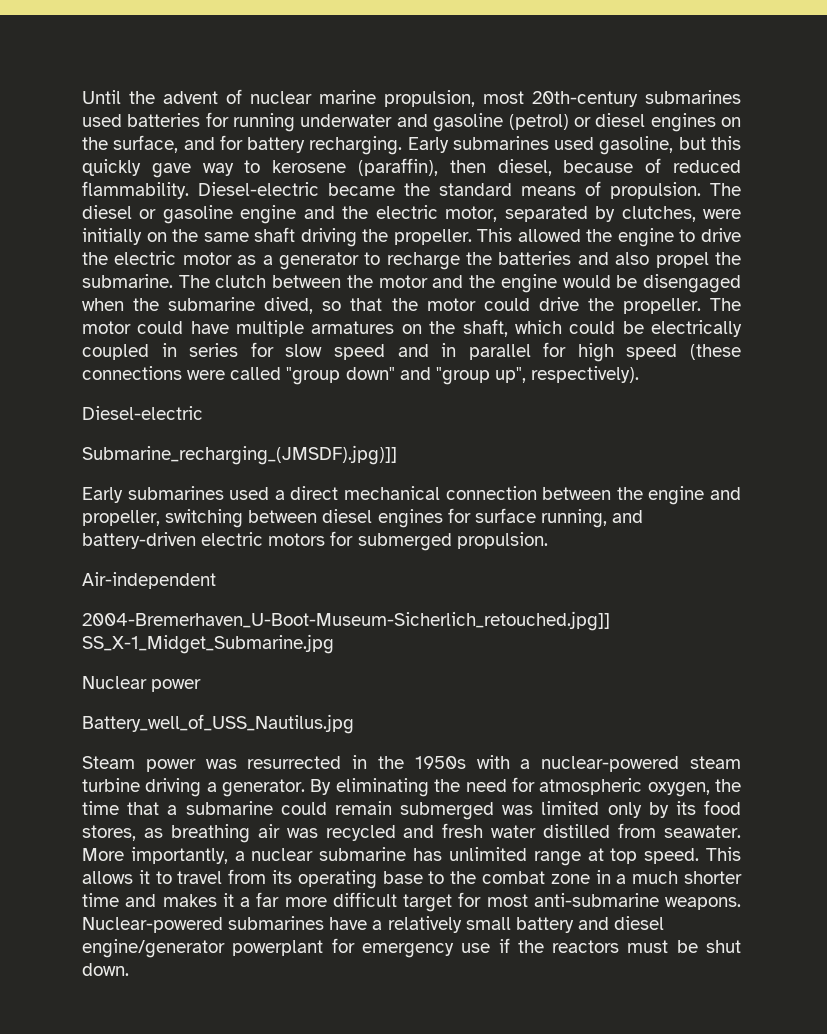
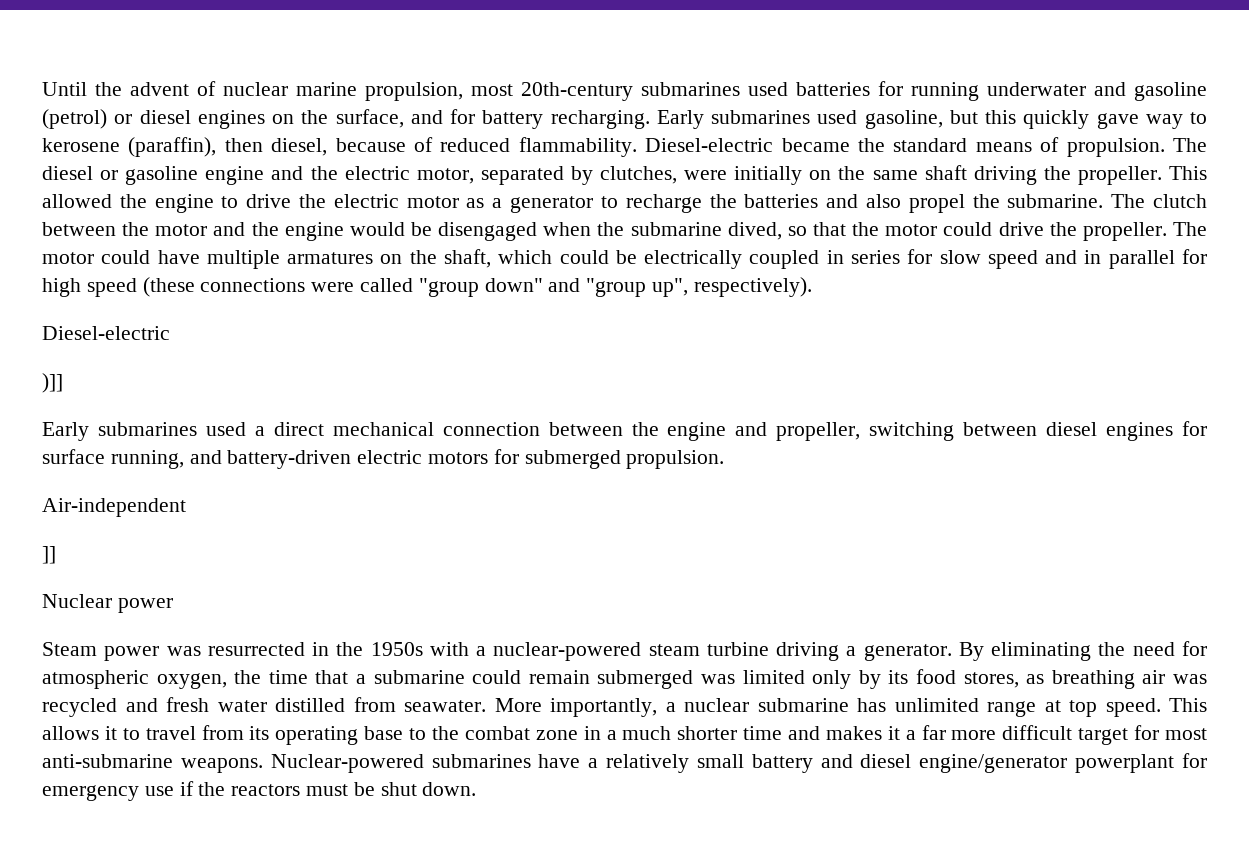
[82,445,397,465] Submarine_recharging_(JMSDF).jpg)]] -> [42,373,63,393] )]]
[82,611,610,631] [82,634,334,654] 2004-Bremerhaven_U-Boot-Museum-Sicherlich_retouched.jpg]] SS_X-1_Midget_Submarine.jpg -> [42,546,56,564] ]]
[82,714,354,734] // Battery_well_of_USS_Nautilus.jpg -> (173, 605) none

